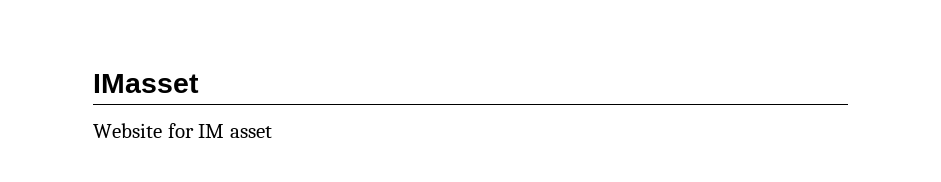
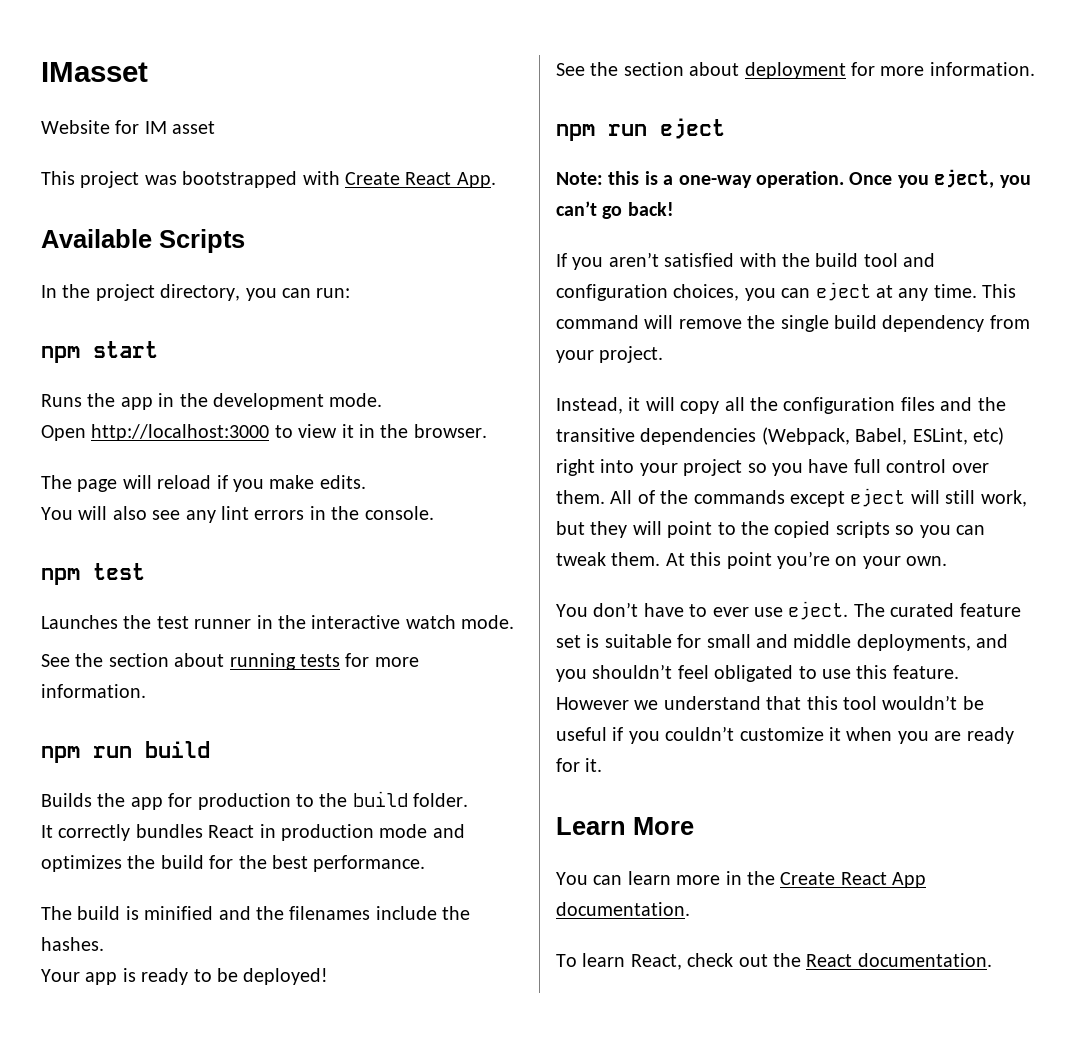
(272, 132) none -> [41,171,496,188] [41,229,245,253] [41,284,351,301] [41,341,158,363] [41,393,383,410] [41,424,487,441] [41,475,366,492] [41,506,434,523] [41,563,145,585] [41,615,515,629] [41,653,419,670] [41,684,146,698] [41,741,210,763] [41,791,469,810] [41,824,465,841] [41,855,426,872] [41,906,471,920] [41,937,104,951] [41,968,329,985] [556,62,1035,79] [556,118,725,141] [556,169,1031,188] [556,201,674,219] [556,252,936,270] [556,282,1017,301] [556,315,1030,332] [556,346,664,363] [556,397,1006,414] [556,427,1004,445] [556,459,989,476] [556,488,1027,507] [556,521,985,538] [556,551,948,569] [556,601,1021,620] [556,634,1009,651] [556,664,959,682] [556,695,984,710] [556,726,1014,744] [556,758,603,772] [556,817,694,835] [556,871,927,888] [556,902,690,916] [556,953,992,970] // This project was bootstrapped with Create React App. // Available Scripts // In the project directory, you can run: // npm start // Runs the app in the development mode. // Open http://localhost:3000 to view it in the browser. // The page will reload if you make edits. // You will also see any lint errors in the console. // npm test // Launches the test runner in the interactive watch mode. // See the section about running tests for more information. // npm run build // Builds the app for production to the build folder. // It correctly bundles React in production mode and optimizes the build for the best performance. // The build is minified and the filenames include the hashes. // Your app is ready to be deployed! // See the section about deployment for more information. // npm run eject // Note: this is a one-way operation. Once you eject, you can’t go back! // If you aren’t satisfied with the build tool and configuration choices, you can eject at any time. This command will remove the single build dependency from your project. // Instead, it will copy all the configuration files and the transitive dependencies (Webpack, Babel, ESLint, etc) right into your project so you have full control over them. All of the commands except eject will still work, but they will point to the copied scripts so you can tweak them. At this point you’re on your own. // You don’t have to ever use eject. The curated feature set is suitable for small and middle deployments, and you shouldn’t feel obligated to use this feature. However we understand that this tool wouldn’t be useful if you couldn’t customize it when you are ready for it. // Learn More // You can learn more in the Create React App documentation. // To learn React, check out the React documentation.

